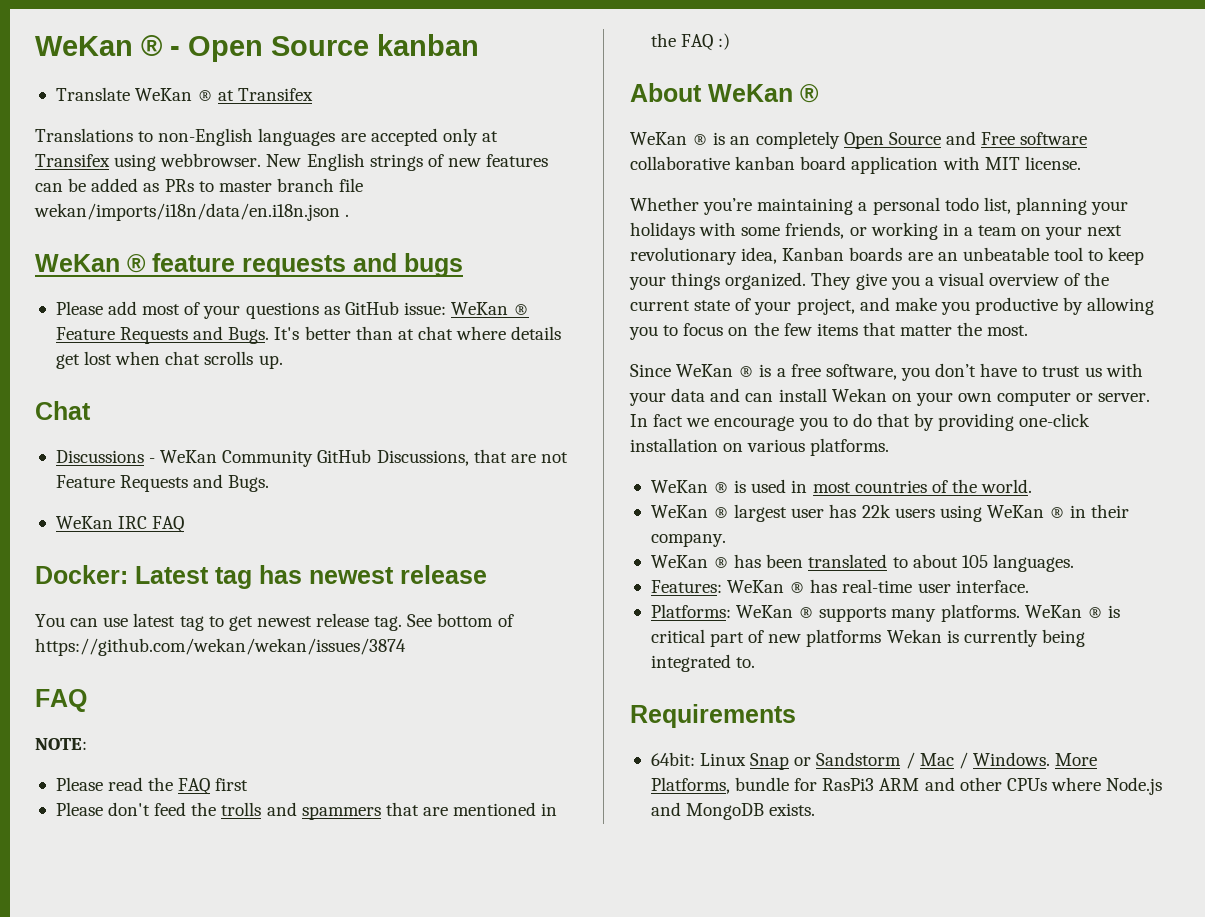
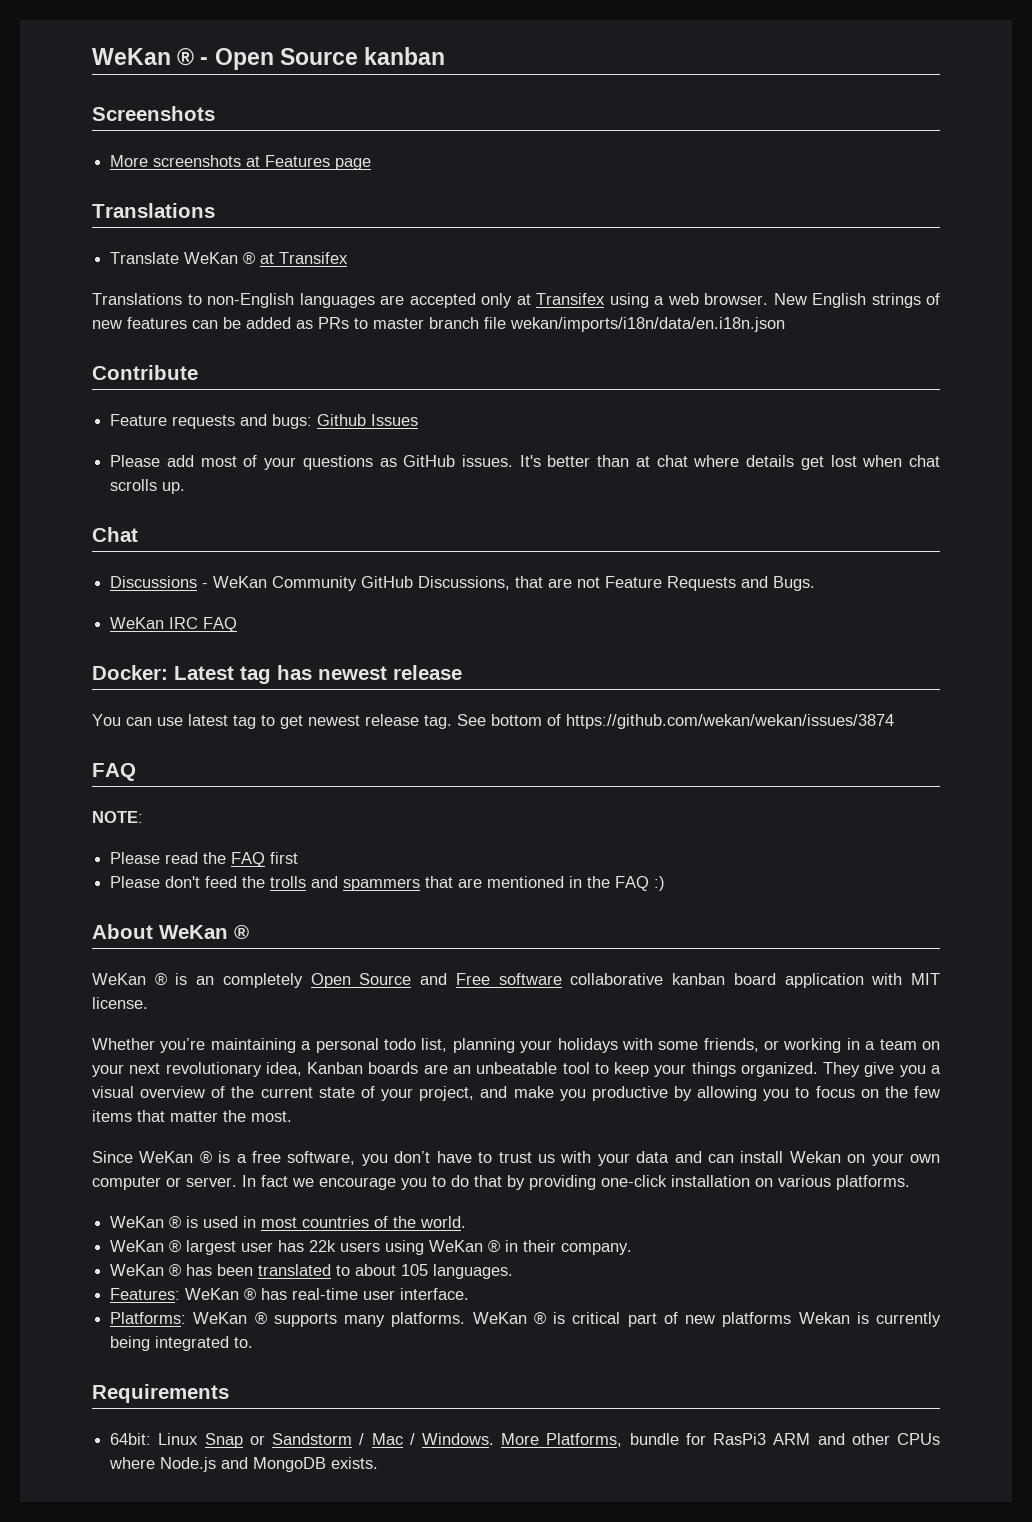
(479, 45) none -> [92,106,215,121] [110,155,372,170] [92,203,215,218] // Screenshots // More screenshots at Features page // Translations
[160,153,262,167] webbrowser. -> [654,293,768,305] a web browser.
[345,214,350,217] [35,253,463,277] . // WeKan ® feature requests and bugs -> [92,365,198,380] [110,414,419,429] // Contribute // Feature requests and bugs: Github Issues
[403,302,530,315] [55,326,270,344] issue: WeKan ® Feature Requests and Bugs. -> [461,455,513,467] issues.

